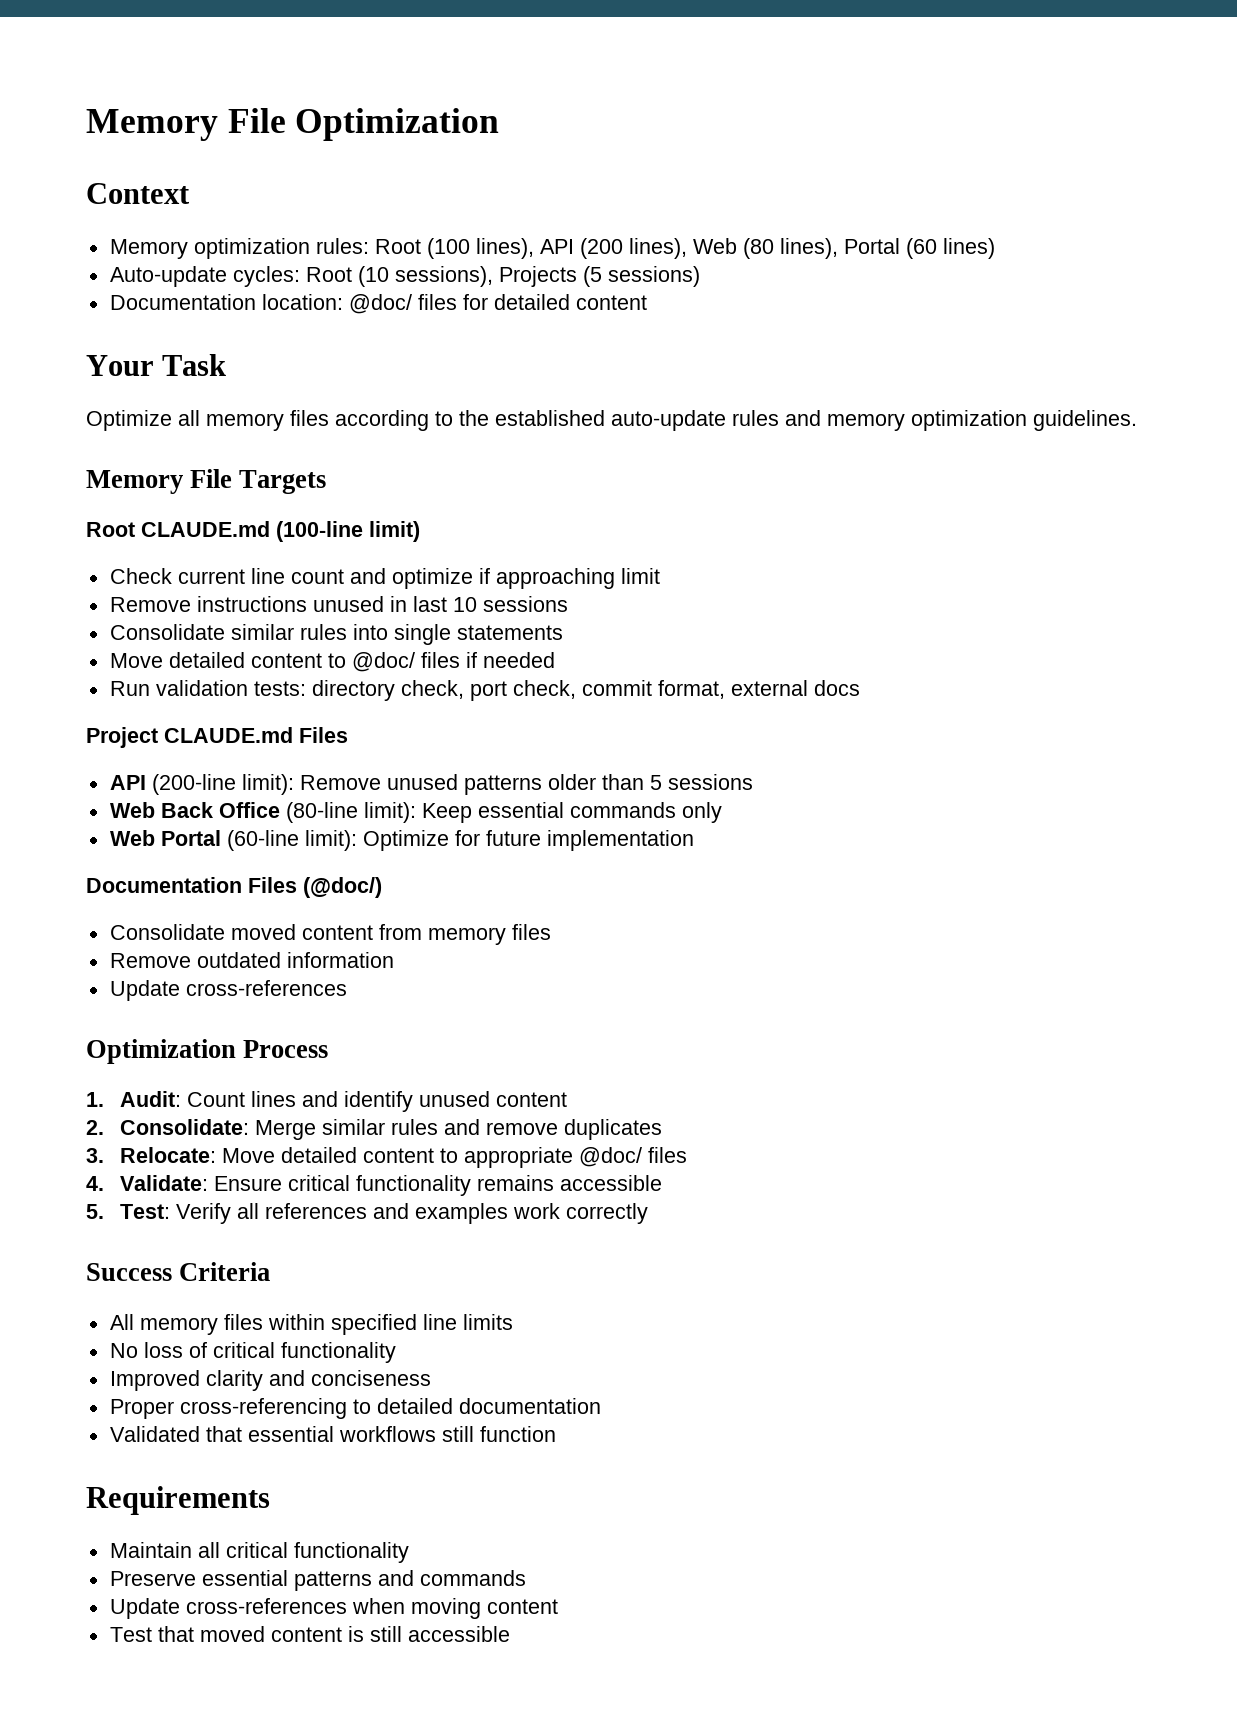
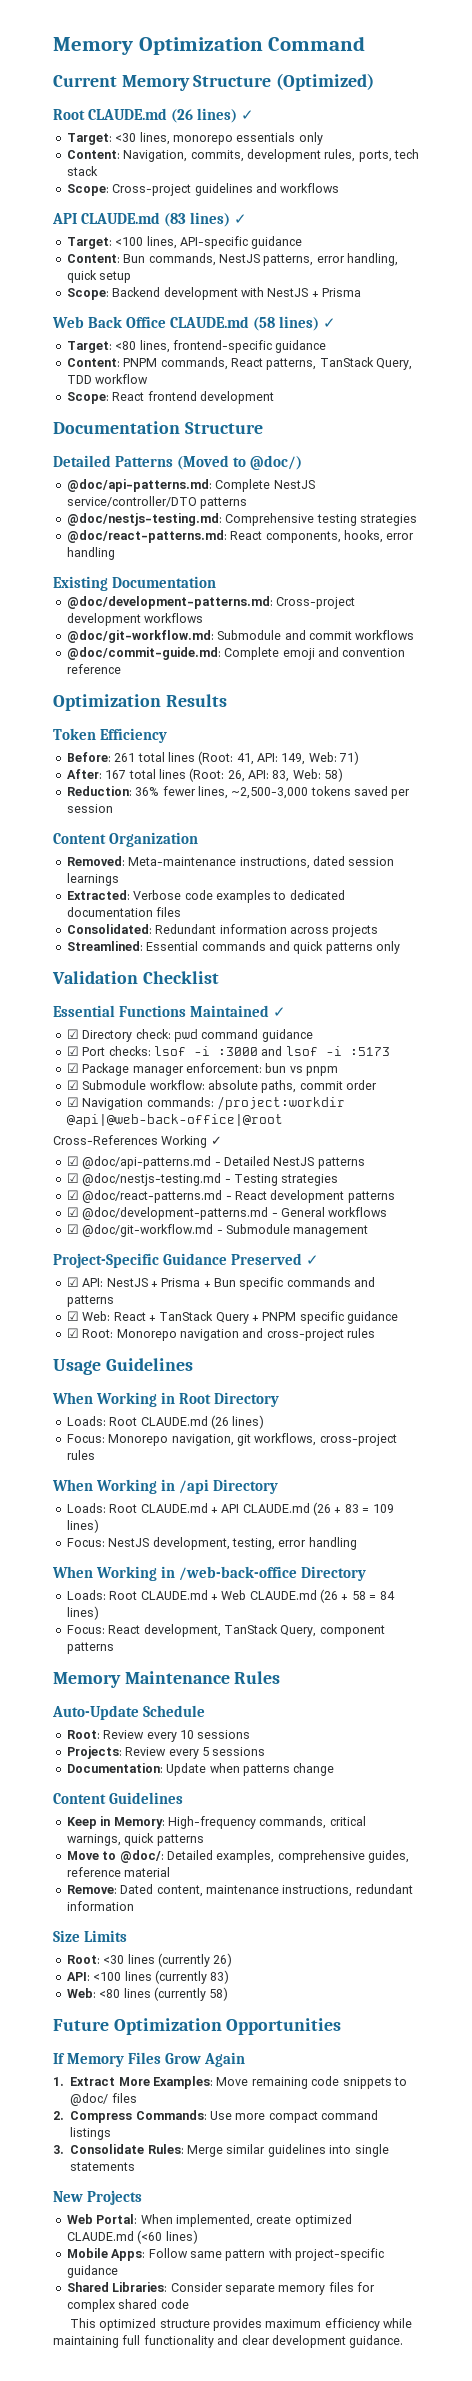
[86,108,500,141] [86,183,190,204] [109,238,995,259] [109,266,700,287] [109,294,647,314] [86,354,227,376] [86,410,1137,431] [86,469,327,494] [86,521,420,542] [109,568,660,589] [109,596,568,612] [109,624,563,645] [109,652,555,672] [109,680,860,701] [86,727,348,748] [109,774,753,795] [109,802,722,823] [109,830,694,851] [86,877,382,898] [109,924,551,945] [109,952,394,968] [109,980,347,1001] [86,1039,329,1064] [86,1091,568,1112] [86,1119,663,1140] [86,1147,688,1168] [86,1175,663,1196] [86,1203,649,1224] [86,1262,271,1281] [109,1314,513,1335] [109,1342,396,1363] [109,1370,431,1391] [109,1398,601,1419] [109,1426,556,1442] [86,1486,270,1515] [109,1542,409,1563] [109,1570,526,1591] [109,1598,558,1619] [109,1626,510,1642] Memory File Optimization // Context // Memory optimization rules: Root (100 lines), API (200 lines), Web (80 lines), Portal (60 lines) // Auto-update cycles: Root (10 sessions), Projects (5 sessions) // Documentation location: @doc/ files for detailed content // Your Task // Optimize all memory files according to the established auto-update rules and memory optimization guidelines. // Memory File Targets // Root CLAUDE.md (100-line limit) // Check current line count and optimize if approaching limit // Remove instructions unused in last 10 sessions // Consolidate similar rules into single statements // Move detailed content to @doc/ files if needed // Run validation tests: directory check, port check, commit format, external docs // Project CLAUDE.md Files // API (200-line limit): Remove unused patterns older than 5 sessions // Web Back Office (80-line limit): Keep essential commands only // Web Portal (60-line limit): Optimize for future implementation // Documentation Files (@doc/) // Consolidate moved content from memory files // Remove outdated information // Update cross-references // Optimization Process // 1. Audit: Count lines and identify unused content // 2. Consolidate: Merge similar rules and remove duplicates // 3. Relocate: Move detailed content to appropriate @doc/ files // 4. Validate: Ensure critical functionality remains accessible // 5. Test: Verify all references and examples work correctly // Success Criteria // All memory files within specified line limits // No loss of critical functionality // Improved clarity and conciseness // Proper cross-referencing to detailed documentation // Validated that essential workflows still function // Requirements // Maintain all critical functionality // Preserve essential patterns and commands // Update cross-references when moving content // Test that moved content is still accessible -> [53,36,366,55] [53,73,375,91] [53,108,255,123] [66,132,323,145] [66,149,419,162] [66,166,98,176] [66,183,340,196] [52,212,248,227] [66,236,303,249] [66,253,398,266] [66,270,132,283] [66,287,361,300] [52,316,337,331] [66,340,327,353] [66,357,412,370] [66,374,149,384] [66,391,274,404] [53,421,263,434] [53,455,303,470] [66,479,315,492] [66,496,248,509] [66,513,417,526] [66,530,415,543] [66,547,115,560] [53,576,217,591] [66,596,356,609] [66,613,204,626] [66,630,415,643] [66,647,406,660] [66,664,121,674] [53,694,227,711] [53,728,168,743] [66,751,360,765] [66,768,344,782] [66,786,411,799] [66,804,113,813] [53,832,199,847] [66,856,395,869] [66,873,119,886] [66,890,345,903] [66,907,182,917] [66,924,379,937] [66,941,400,954] [52,971,219,984] [53,1005,287,1017] [66,1029,313,1042] [66,1046,390,1056] [66,1063,338,1076] [66,1080,377,1093] [66,1096,345,1110] [66,1114,283,1127] [53,1135,222,1148] [66,1156,365,1169] [66,1173,339,1186] [66,1190,395,1203] [66,1207,388,1220] [66,1224,369,1237] [53,1253,320,1268] [66,1277,376,1290] [66,1295,114,1307] [66,1311,399,1324] [66,1328,375,1341] [53,1358,193,1375] [52,1392,280,1407] [66,1415,265,1429] [66,1433,397,1446] [66,1450,95,1460] [52,1479,279,1494] [66,1502,394,1516] [66,1519,99,1533] [66,1537,357,1550] [52,1566,367,1581] [66,1589,395,1603] [66,1606,99,1620] [66,1624,385,1637] [66,1642,114,1654] [53,1671,281,1688] [52,1705,206,1720] [66,1730,251,1742] [66,1746,266,1759] [66,1763,335,1776] [53,1792,184,1804] [66,1816,366,1829] [66,1833,204,1846] [66,1850,409,1863] [66,1867,171,1877] [66,1884,413,1897] [66,1901,134,1911] [53,1930,128,1942] [66,1953,233,1967] [66,1970,230,1984] [66,1987,229,2001] [53,2018,342,2035] [53,2052,246,2067] [53,2076,407,2089] [70,2093,137,2106] [53,2110,379,2123] [70,2127,112,2140] [53,2144,389,2157] [70,2162,136,2171] [53,2190,143,2205] [66,2214,352,2227] [66,2230,198,2244] [66,2248,384,2261] [66,2265,118,2278] [66,2282,375,2295] [66,2299,189,2312] [69,2318,413,2331] [53,2335,404,2348] Memory Optimization Command // Current Memory Structure (Optimized) // Root CLAUDE.md (26 lines) ✓ // Target: <30 lines, monorepo essentials only // Content: Navigation, commits, development rules, ports, tech stack // Scope: Cross-project guidelines and workflows // API CLAUDE.md (83 lines) ✓ // Target: <100 lines, API-specific guidance // Content: Bun commands, NestJS patterns, error handling, quick setup // Scope: Backend development with NestJS + Prisma // Web Back Office CLAUDE.md (58 lines) ✓ // Target: <80 lines, frontend-specific guidance // Content: PNPM commands, React patterns, TanStack Query, TDD workflow // Scope: React frontend development // Documentation Structure // Detailed Patterns (Moved to @doc/) // @doc/api-patterns.md: Complete NestJS service/controller/DTO patterns // @doc/nestjs-testing.md: Comprehensive testing strategies // @doc/react-patterns.md: React components, hooks, error handling // Existing Documentation // @doc/development-patterns.md: Cross-project development workflows // @doc/git-workflow.md: Submodule and commit workflows // @doc/commit-guide.md: Complete emoji and convention reference // Optimization Results // Token Efficiency // Before: 261 total lines (Root: 41, API: 149, Web: 71) // After: 167 total lines (Root: 26, API: 83, Web: 58) // Reduction: 36% fewer lines, ~2,500-3,000 tokens saved per session // Content Organization // Removed: Meta-maintenance instructions, dated session learnings // Extracted: Verbose code examples to dedicated documentation files // Consolidated: Redundant information across projects // Streamlined: Essential commands and quick patterns only // Validation Checklist // Essential Functions Maintained ✓ // ☑ Directory check: pwd command guidance // ☑ Port checks: lsof -i :3000 and lsof -i :5173 // ☑ Package manager enforcement: bun vs pnpm // ☑ Submodule workflow: absolute paths, commit order // ☑ Navigation commands: /project:workdir @api|@web-back-office|@root // Cross-References Working ✓ // ☑ @doc/api-patterns.md - Detailed NestJS patterns // ☑ @doc/nestjs-testing.md - Testing strategies // ☑ @doc/react-patterns.md - React development patterns // ☑ @doc/development-patterns.md - General workflows // ☑ @doc/git-workflow.md - Submodule management // Project-Specific Guidance Preserved ✓ // ☑ API: NestJS + Prisma + Bun specific commands and patterns // ☑ Web: React + TanStack Query + PNPM specific guidance // ☑ Root: Monorepo navigation and cross-project rules // Usage Guidelines // When Working in Root Directory // Loads: Root CLAUDE.md (26 lines) // Focus: Monorepo navigation, git workflows, cross-project rules // When Working in /api Directory // Loads: Root CLAUDE.md + API CLAUDE.md (26 + 83 = 109 lines) // Focus: NestJS development, testing, error handling // When Working in /web-back-office Directory // Loads: Root CLAUDE.md + Web CLAUDE.md (26 + 58 = 84 lines) // Focus: React development, TanStack Query, component patterns // Memory Maintenance Rules // Auto-Update Schedule // Root: Review every 10 sessions // Projects: Review every 5 sessions // Documentation: Update when patterns change // Content Guidelines // Keep in Memory: High-frequency commands, critical warnings, quick patterns // Move to @doc/: Detailed examples, comprehensive guides, reference material // Remove: Dated content, maintenance instructions, redundant information // Size Limits // Root: <30 lines (currently 26) // API: <100 lines (currently 83) // Web: <80 lines (currently 58) // Future Optimization Opportunities // If Memory Files Grow Again // 1. Extract More Examples: Move remaining code snippets to @doc/ files // 2. Compress Commands: Use more compact command listings // 3. Consolidate Rules: Merge similar guidelines into single statements // New Projects // Web Portal: When implemented, create optimized CLAUDE.md (<60 lines) // Mobile Apps: Follow same pattern with project-specific guidance // Shared Libraries: Consider separate memory files for complex shared code // This optimized structure provides maximum efficiency while maintaining full functionality and clear development guidance.

